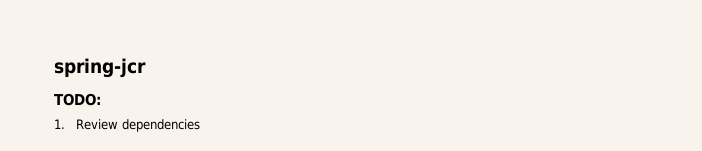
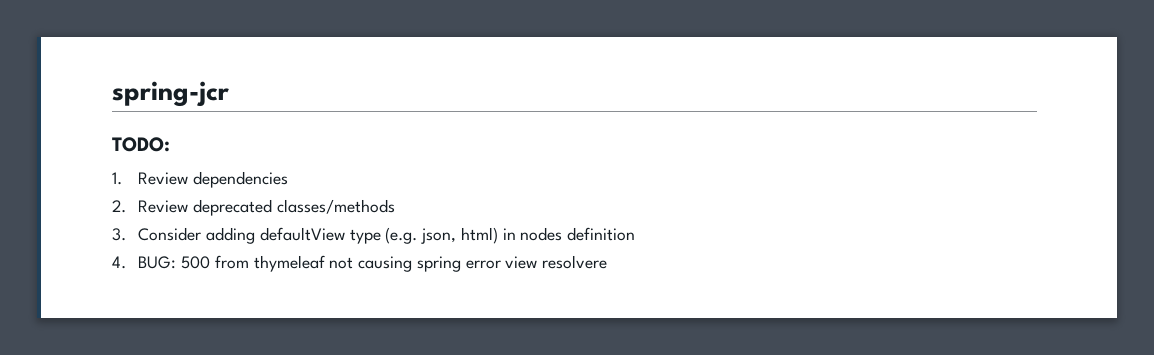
(200, 125) none -> [112,199,395,216] [112,227,635,244] [112,255,607,272] // 2. Review deprecated classes/methods // 3. Consider adding defaultView type (e.g. json, html) in nodes definition // 4. BUG: 500 from thymeleaf not causing spring error view resolvere

